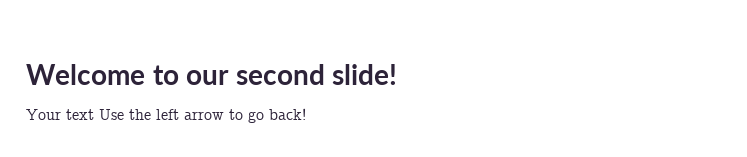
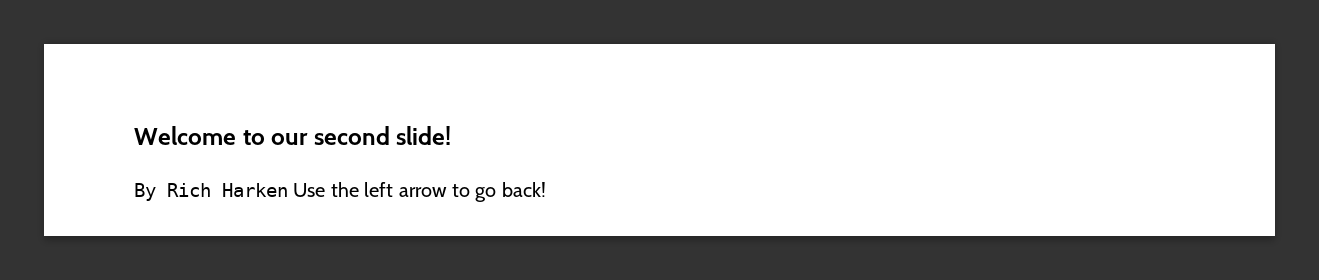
[26,109,94,120] Your text -> [134,183,288,201] By Rich Harken

